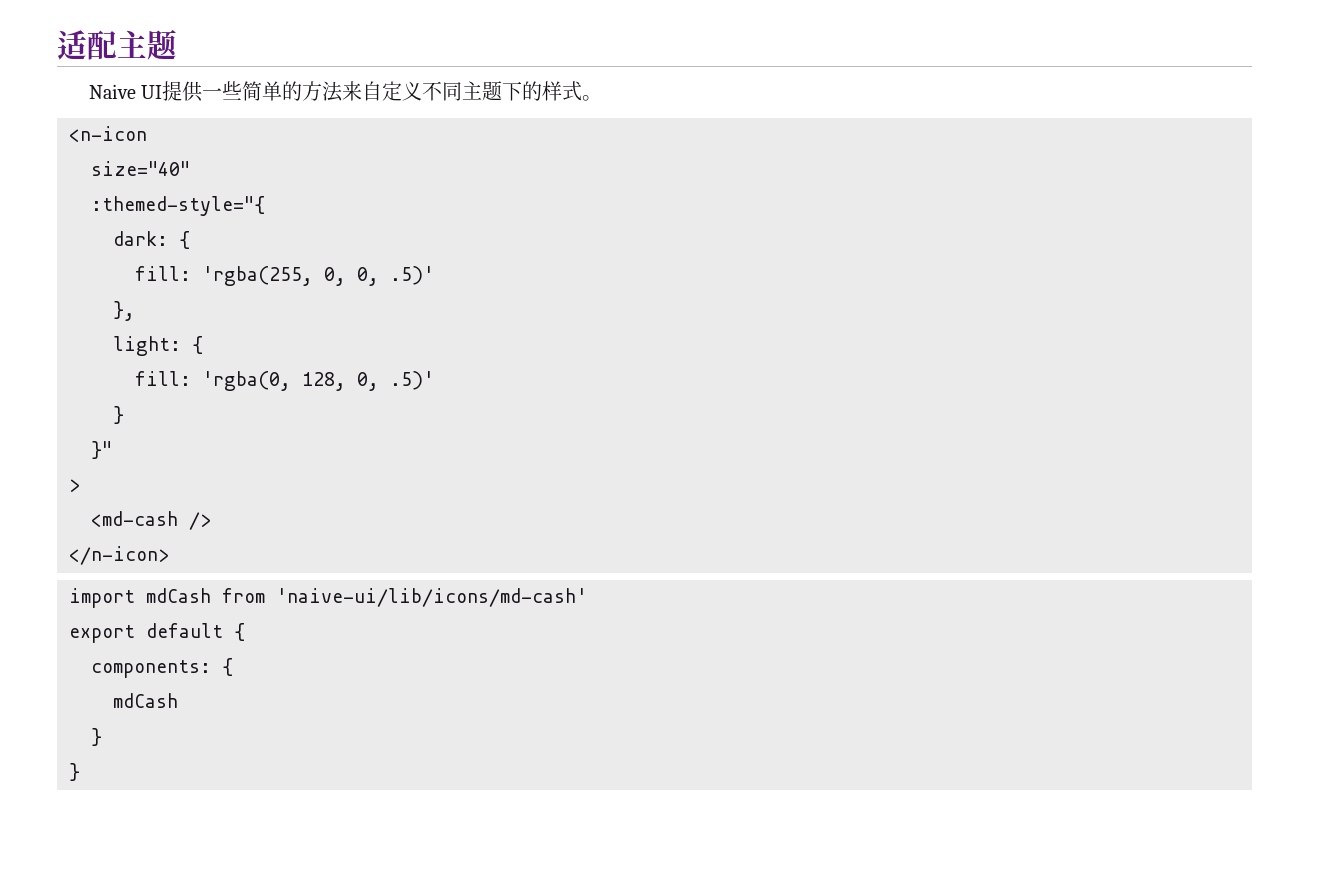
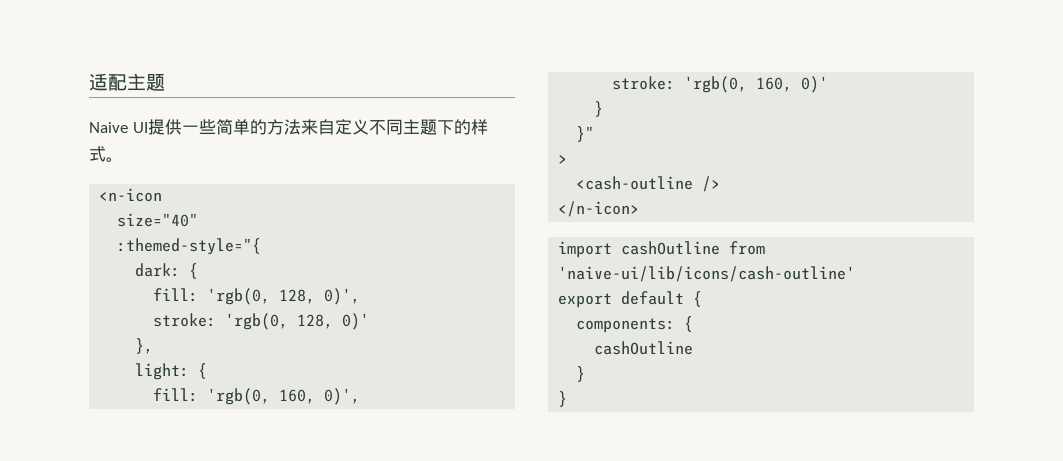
[202,266,434,286] [113,301,135,321] [113,336,203,356] [135,371,434,391] 'rgba(255, 0, 0, .5)' // }, // light: { // fill: 'rgba(0, 128, 0, .5)' -> [207,288,361,305] [153,313,370,330] [135,338,154,354] [135,363,208,380] [153,388,361,405] [612,76,829,93] 'rgb(0, 128, 0)', // stroke: 'rgb(0, 128, 0)' // }, // light: { // fill: 'rgb(0, 160, 0)', // stroke: 'rgb(0, 160, 0)'
[91,511,178,527] <md-cash -> [576,176,694,190] <cash-outline
[146,588,587,607] mdCash from 'naive-ui/lib/icons/md-cash' -> [621,241,766,255] [558,266,856,282] cashOutline from 'naive-ui/lib/icons/cash-outline'
[113,693,178,708] mdCash -> [594,341,694,355] cashOutline

